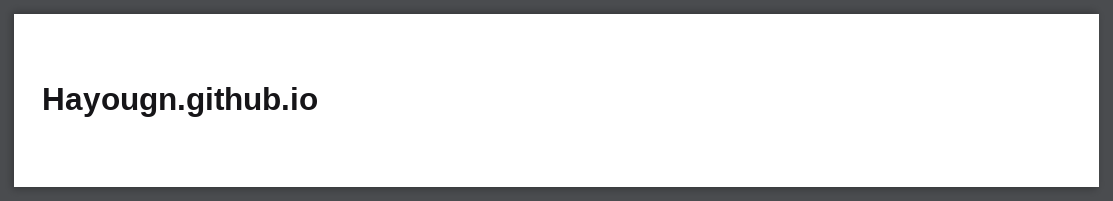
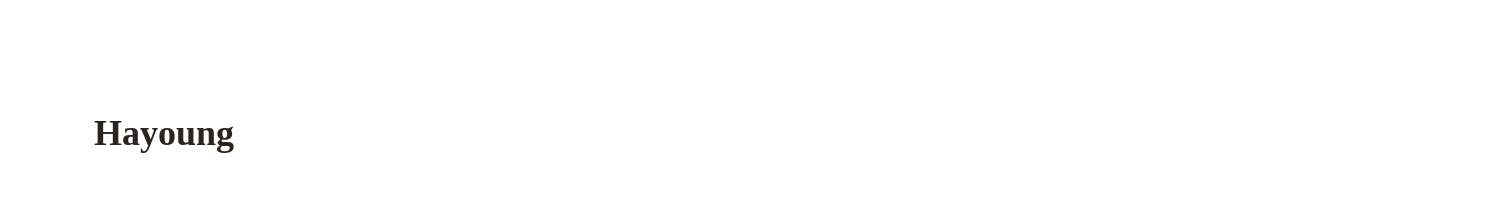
[42,87,318,117] Hayougn.github.io -> [94,121,234,153] Hayoung

